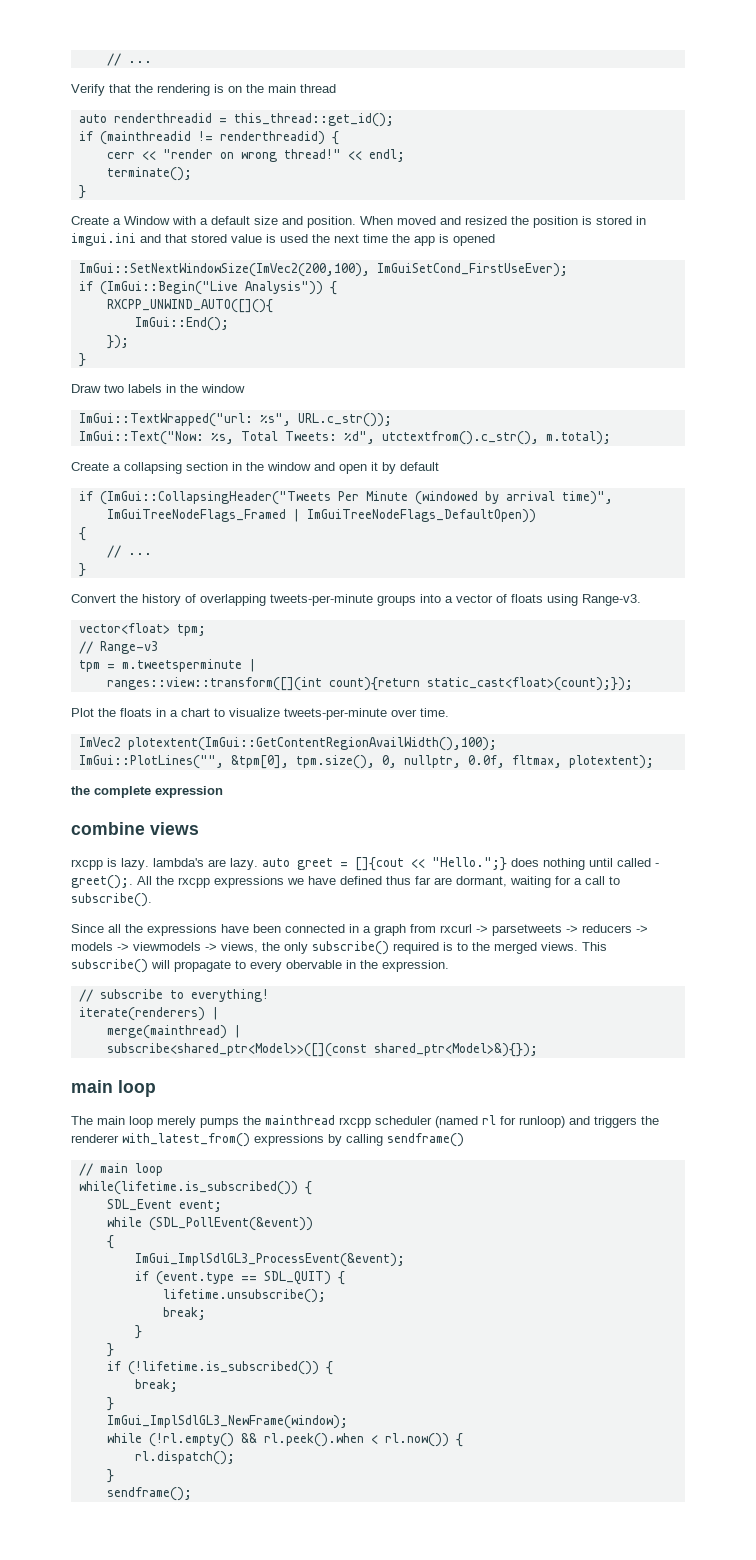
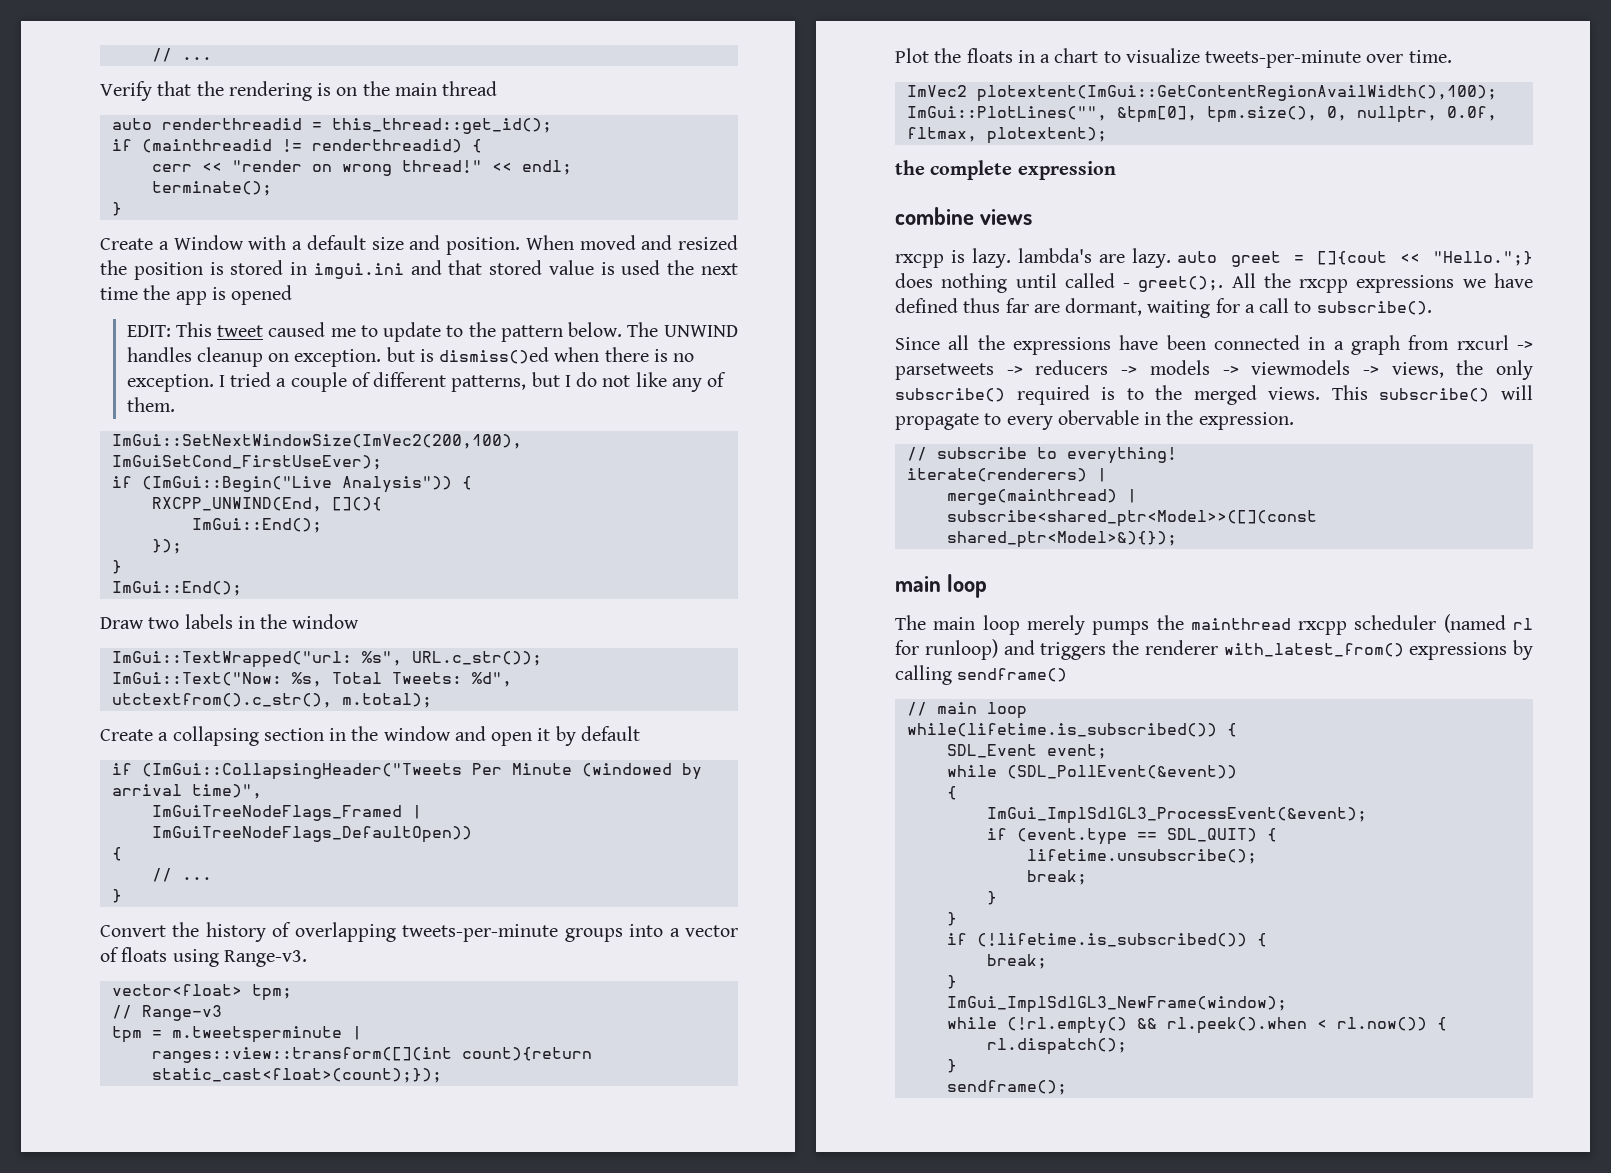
(495, 240) none -> [126,322,738,342] [126,347,695,367] [126,372,727,392] [126,397,175,412] // EDIT: This tweet caused me to update to the pattern below. The UNWIND handles cleanup on exception. but is dismiss()ed when there is no exception. I tried a couple of different patterns, but I do not like any of them.
[106,299,273,313] RXCPP_UNWIND_AUTO([](){ -> [151,497,382,512] RXCPP_UNWIND(End, [](){
(86, 360) none -> [111,581,242,596] // ImGui::End();

